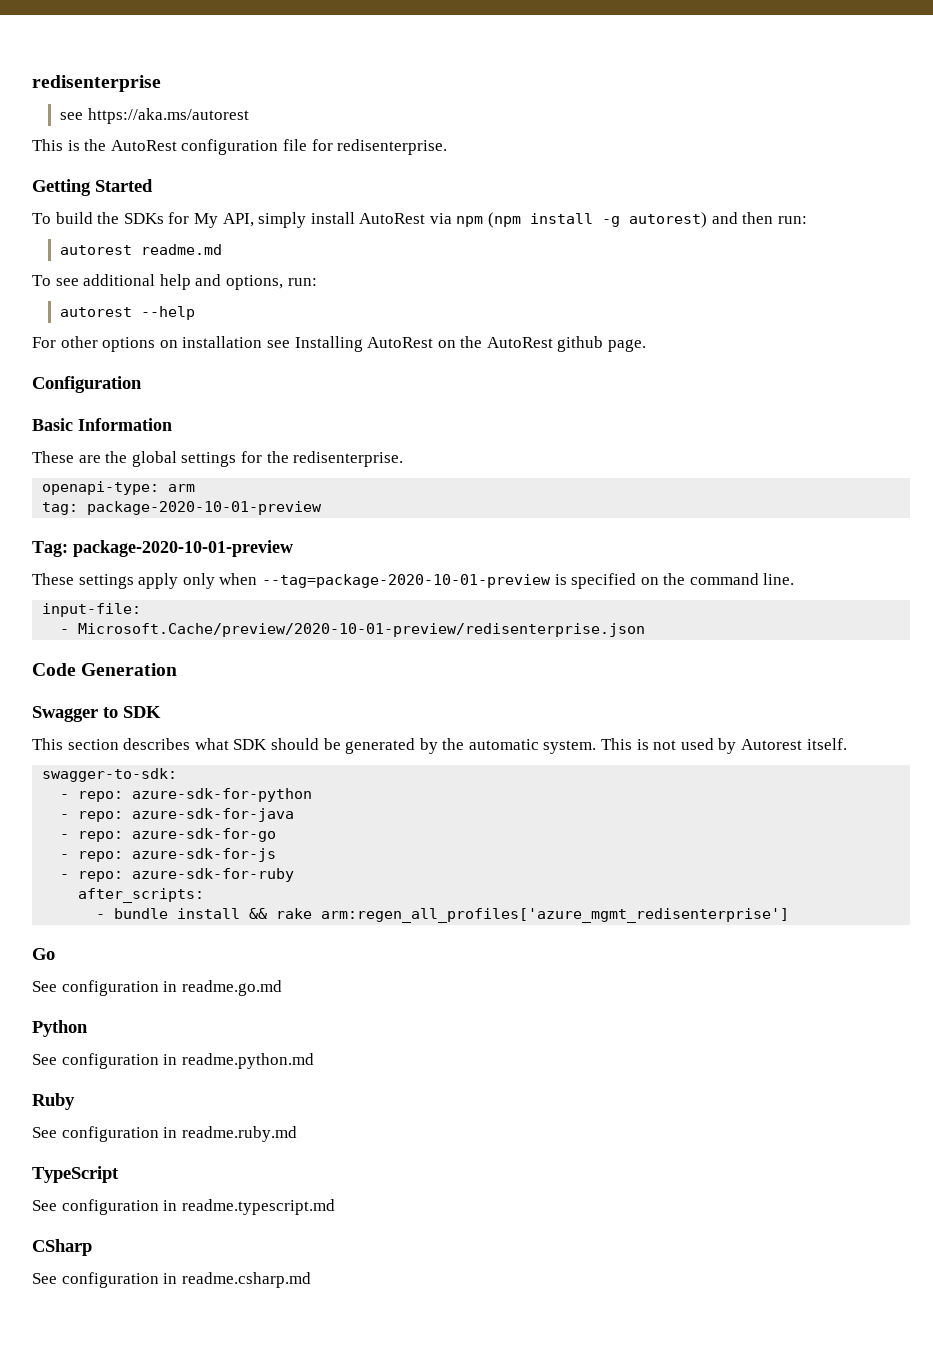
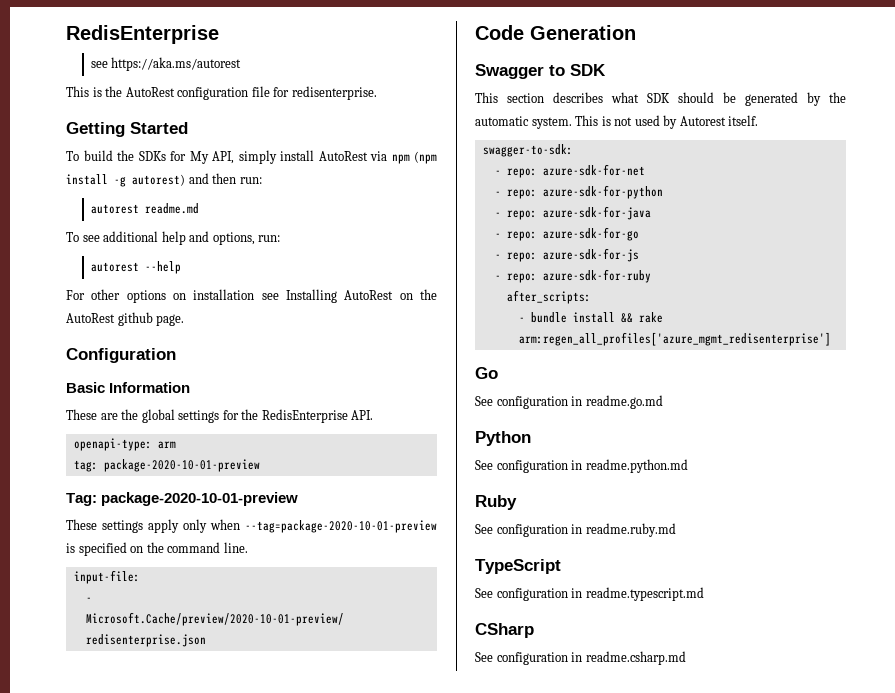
[32,75,161,92] redisenterprise -> [66,25,219,44] RedisEnterprise
[293,451,404,467] redisenterprise. -> [261,409,374,423] RedisEnterprise API.
(178, 775) none -> [494,164,645,178] // - repo: azure-sdk-for-net

